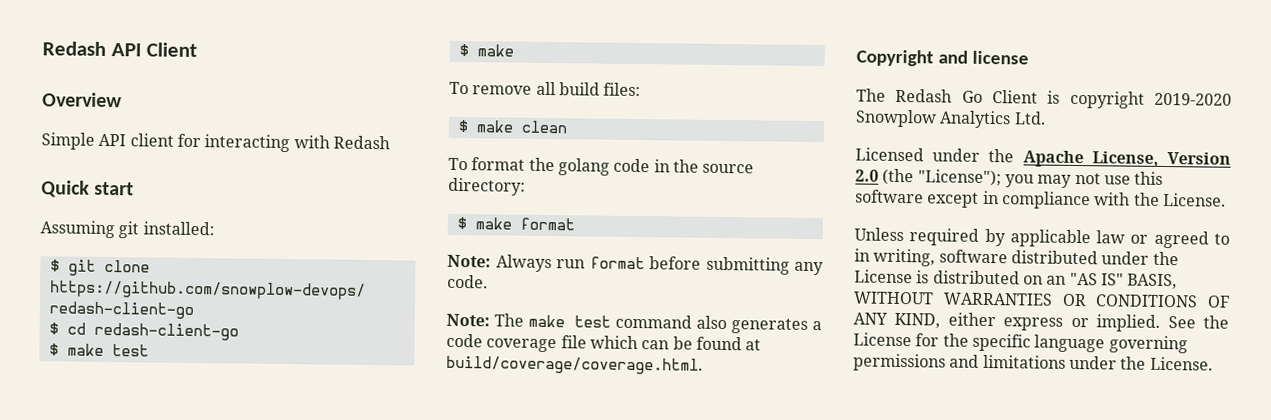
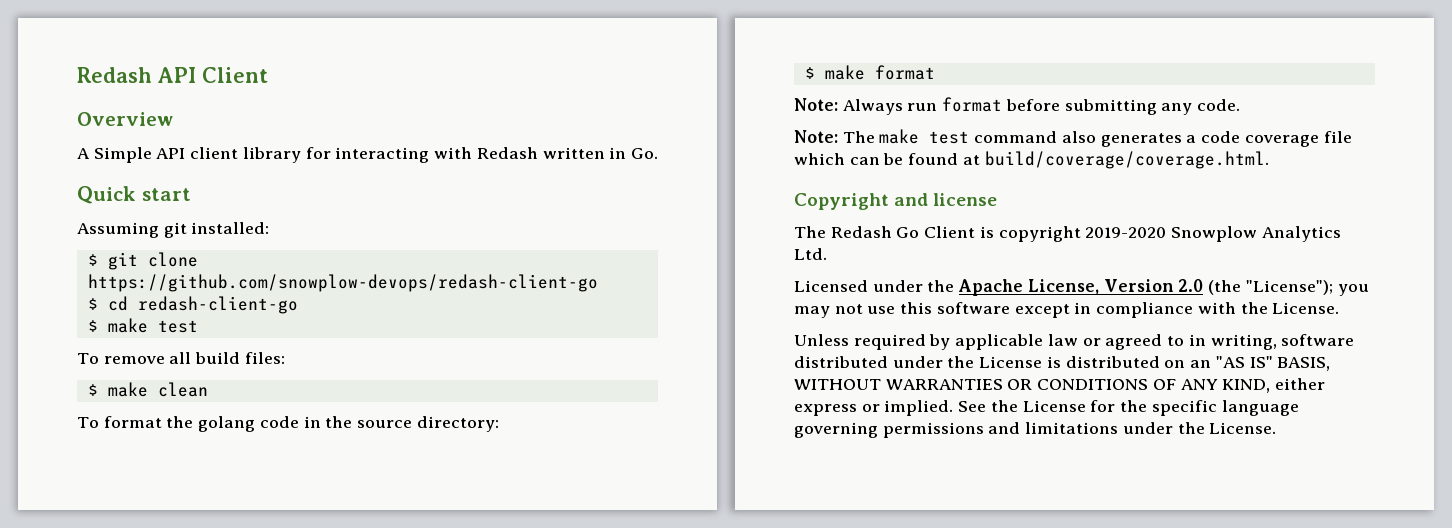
(122, 100) none -> [77,148,90,159] A
(174, 140) none -> [242,147,301,163] library
(390, 142) none -> [542,147,658,159] written in Go.
[458,43,514,57] // $ make -> (198, 326) none

